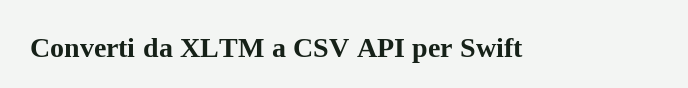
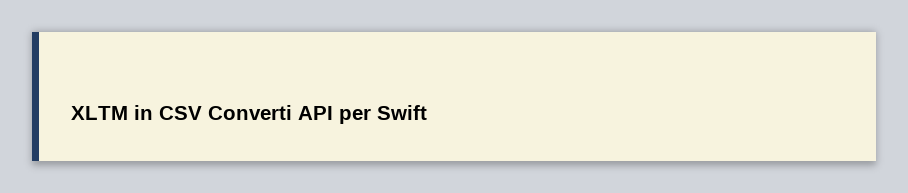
[30,38,350,57] Converti da XLTM a CSV -> [71,105,292,120] XLTM in CSV Converti

